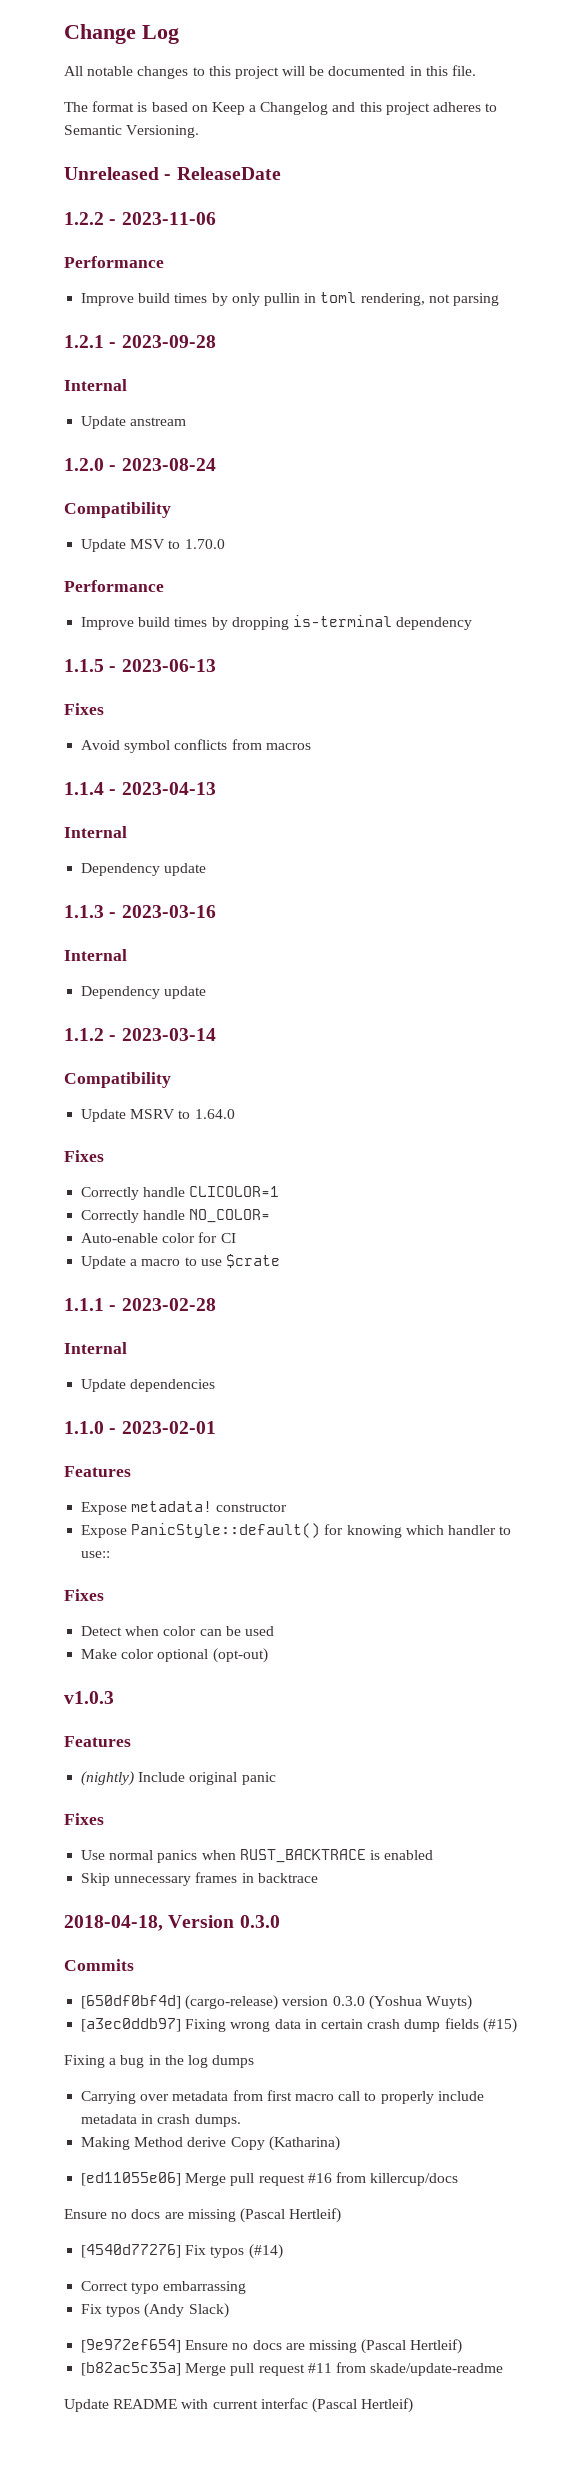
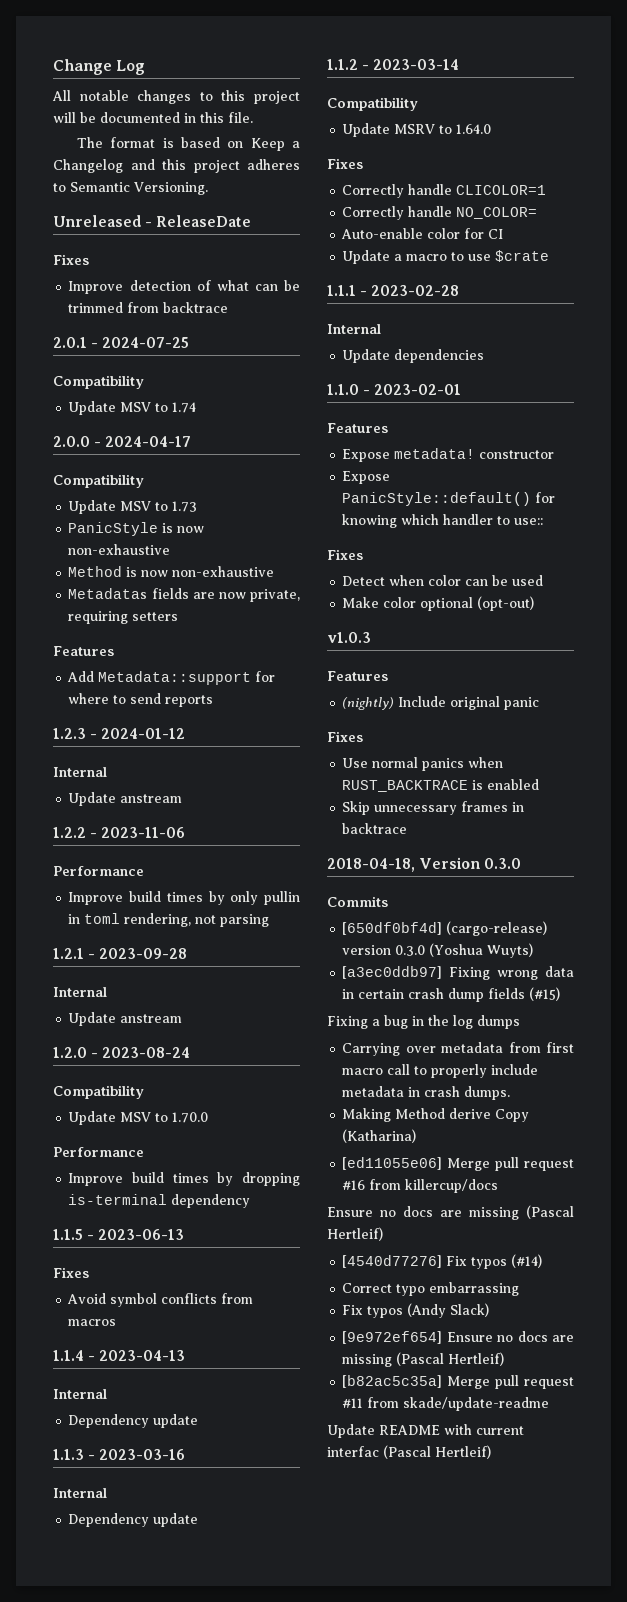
(281, 173) none -> [53,254,89,265] [68,280,300,294] [68,302,229,313] [53,337,190,348] [53,375,144,389] [68,401,197,415] [53,436,192,447] [53,474,144,488] [68,500,198,514] [68,522,205,536] [68,544,171,555] [68,566,275,577] [68,588,300,602] [68,611,179,624] [53,646,114,656] [67,671,276,685] [68,693,214,707] [53,728,186,739] [53,767,107,777] [68,792,183,806] // Fixes // Improve detection of what can be trimmed from backtrace // 2.0.1 - 2024-07-25 // Compatibility // Update MSV to 1.74 // 2.0.0 - 2024-04-17 // Compatibility // Update MSV to 1.73 // PanicStyle is now non-exhaustive // Method is now non-exhaustive // Metadatas fields are now private, requiring setters // Features // Add Metadata::support for where to send reports // 1.2.3 - 2024-01-12 // Internal // Update anstream

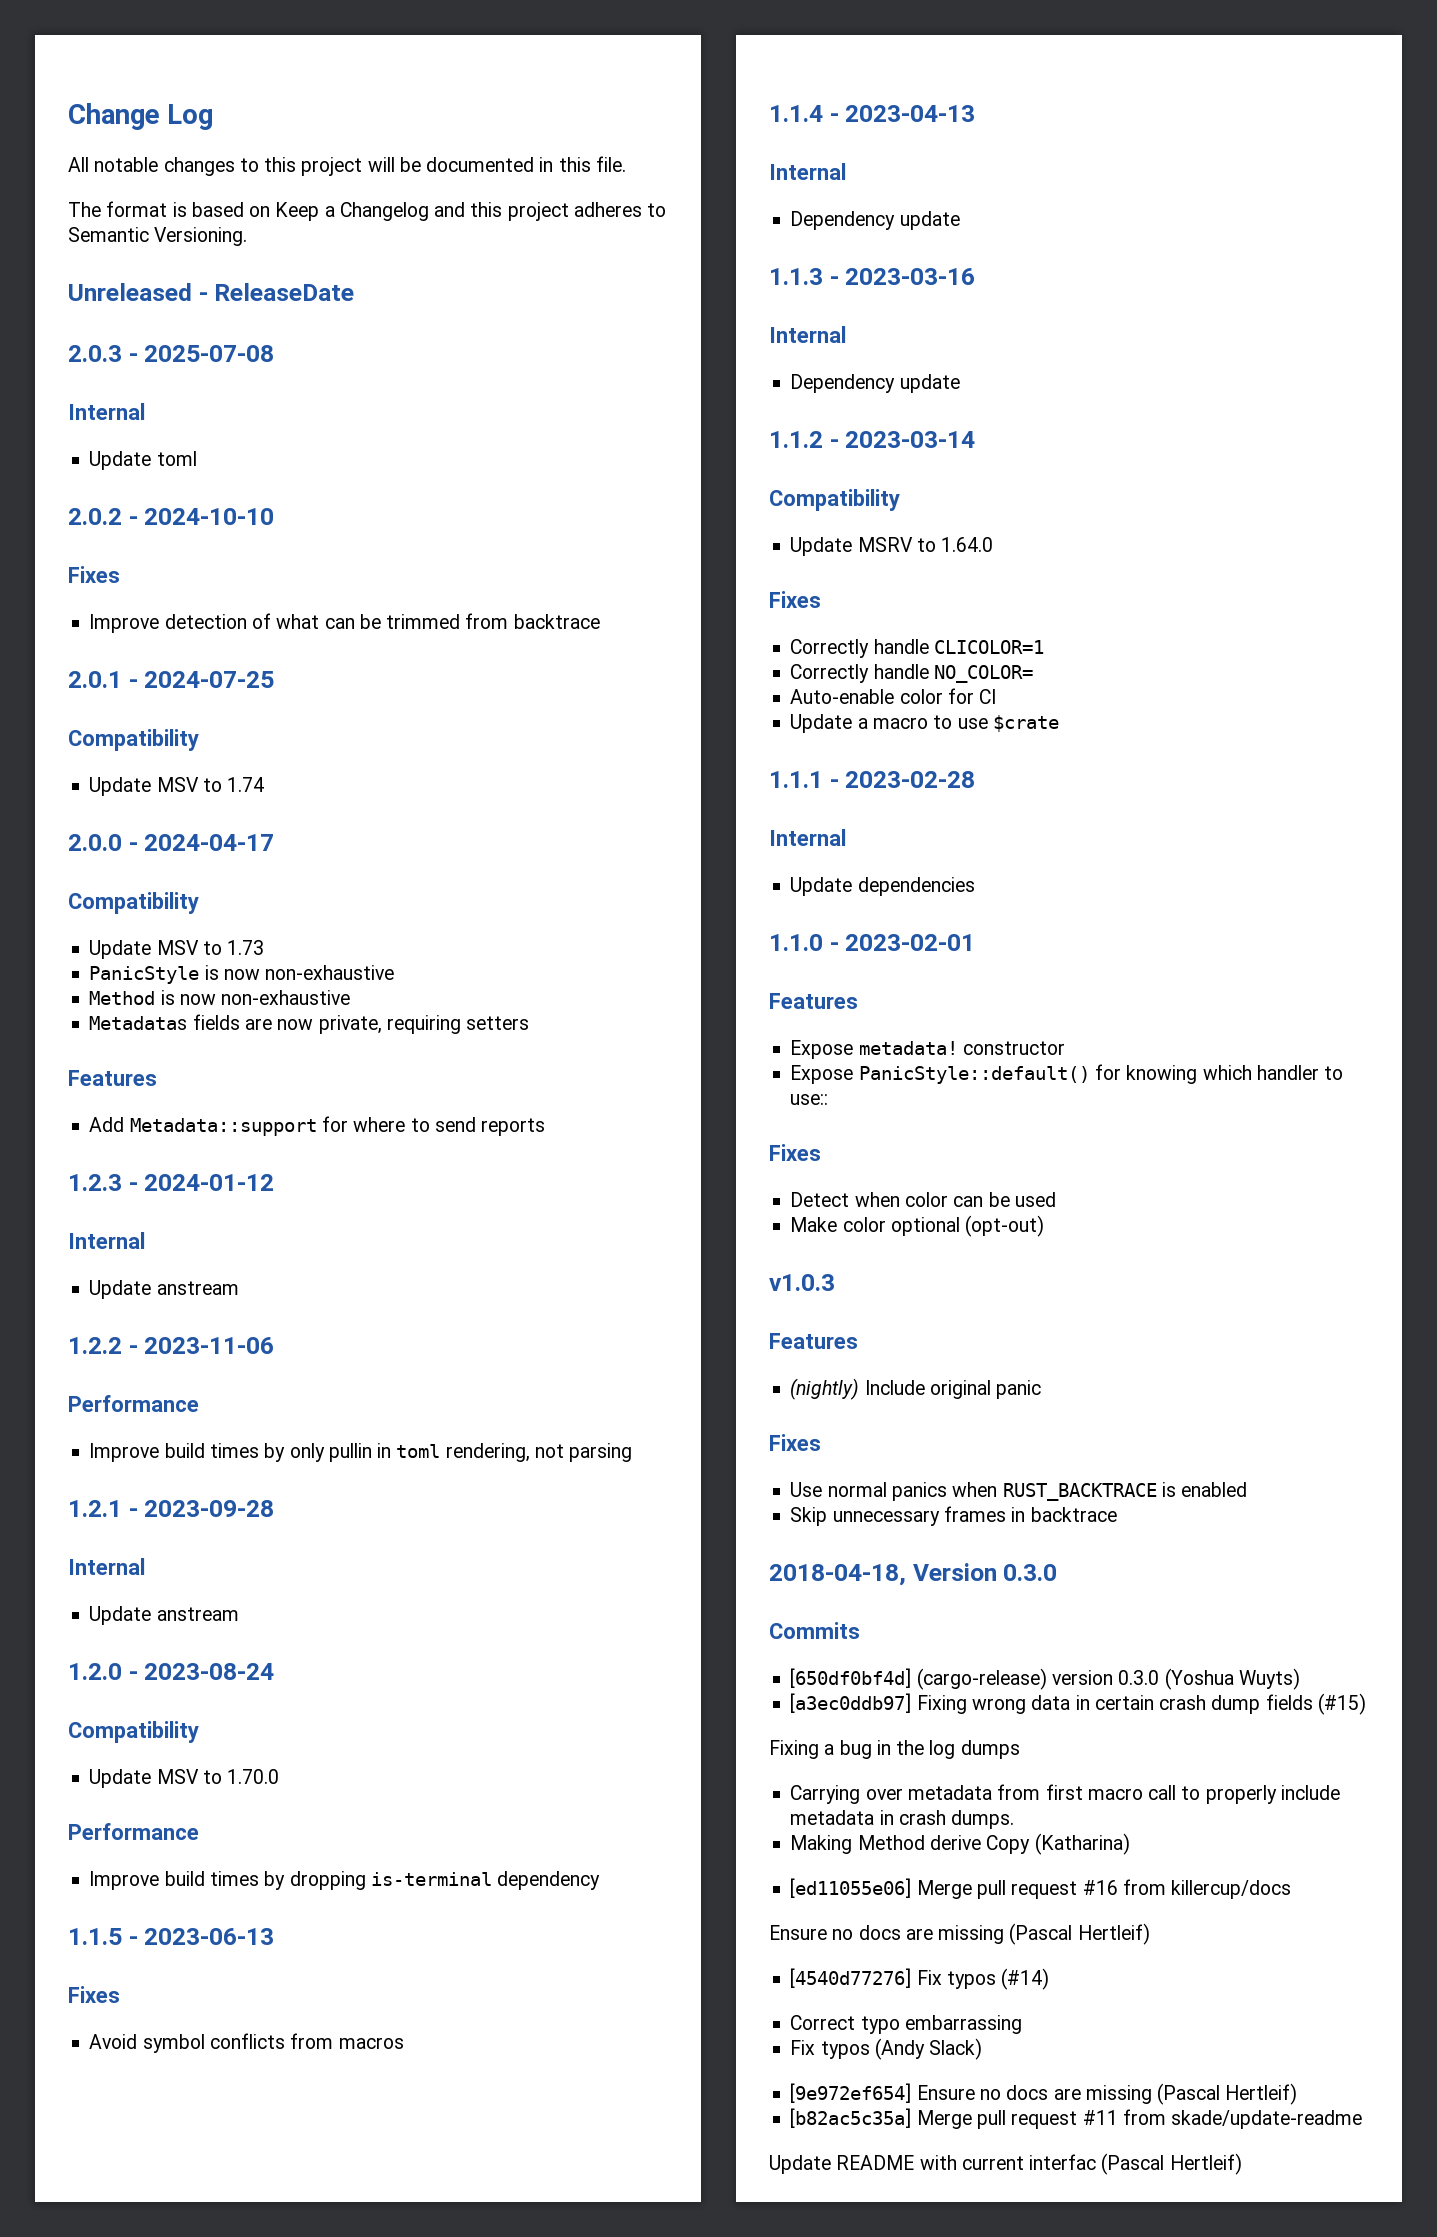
(252, 221) none -> [68,345,275,362] [68,403,145,420] [89,451,197,470] [68,508,275,525] // 2.0.3 - 2025-07-08 // Internal // Update toml // 2.0.2 - 2024-10-10

